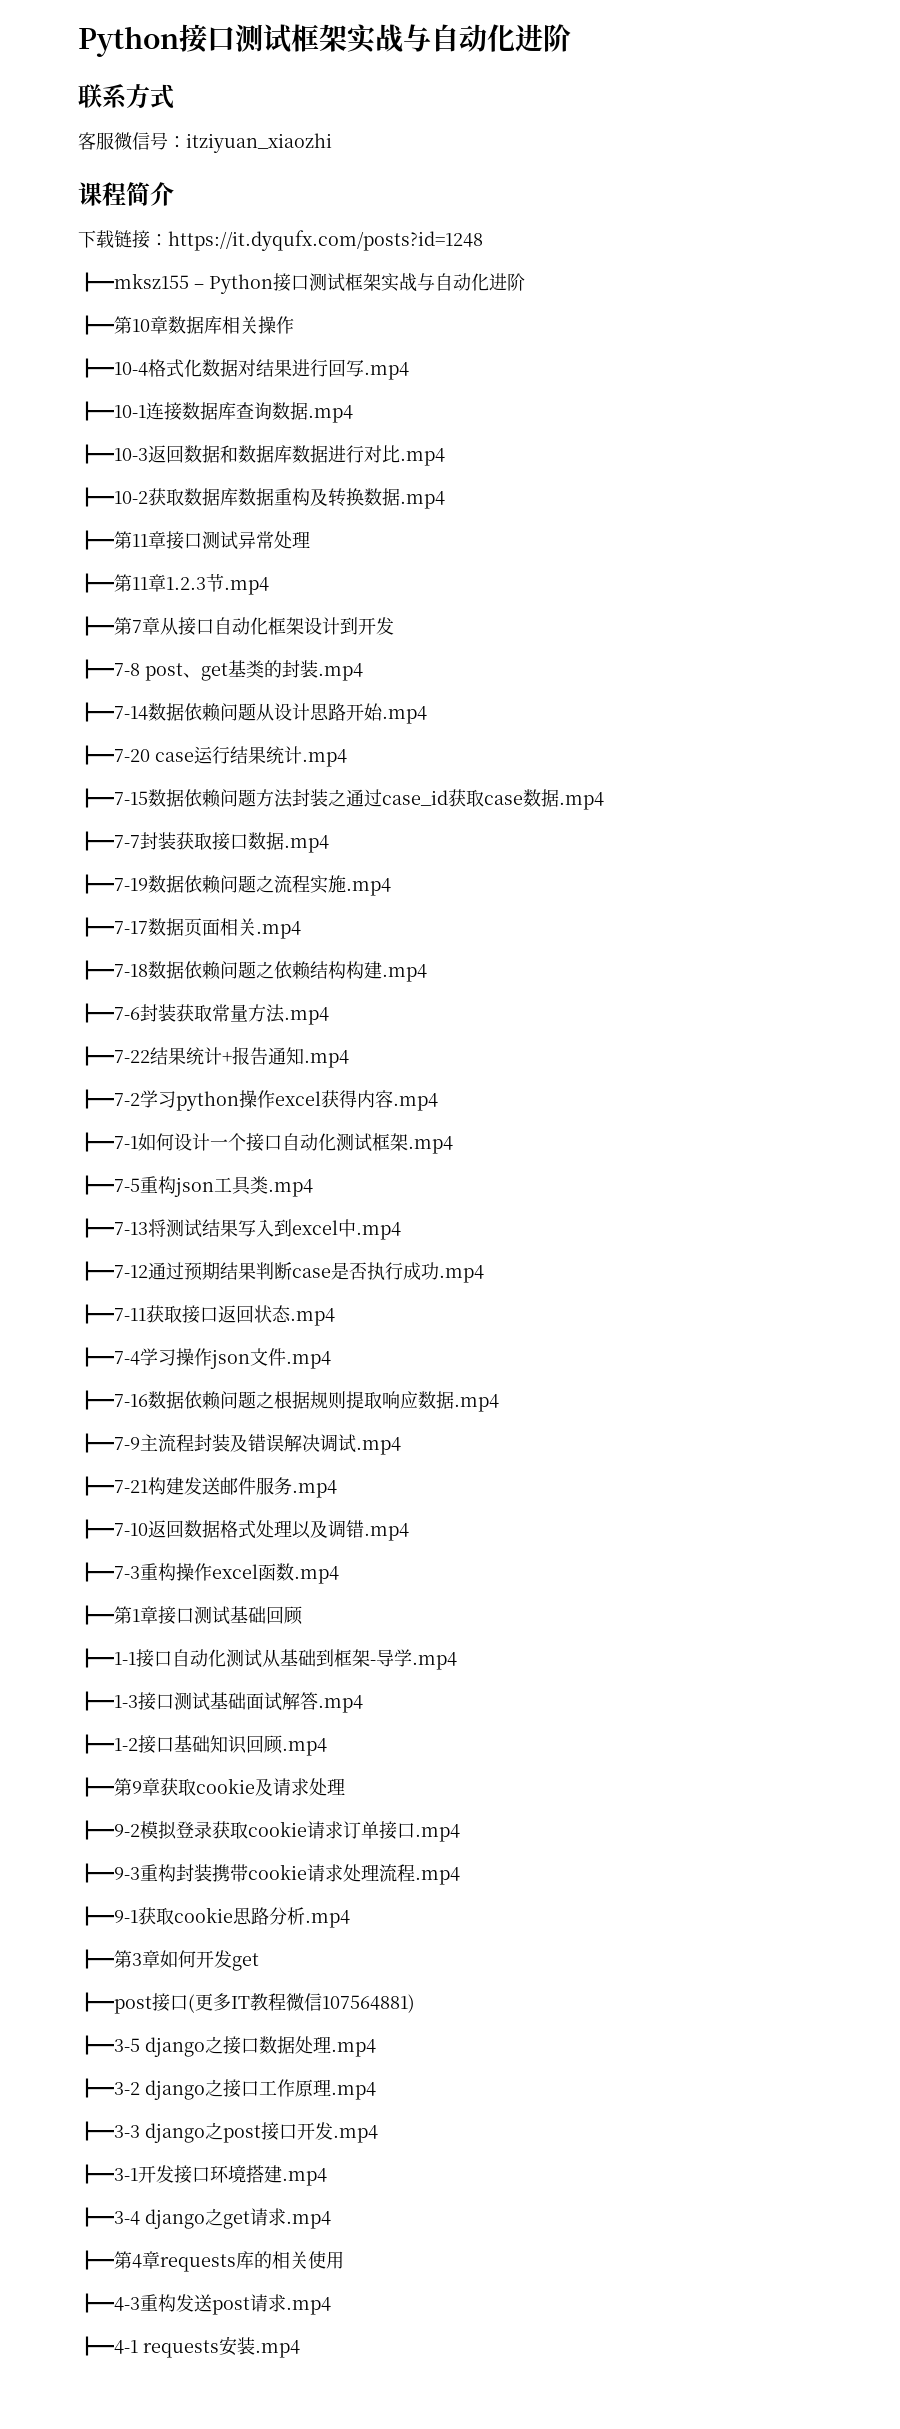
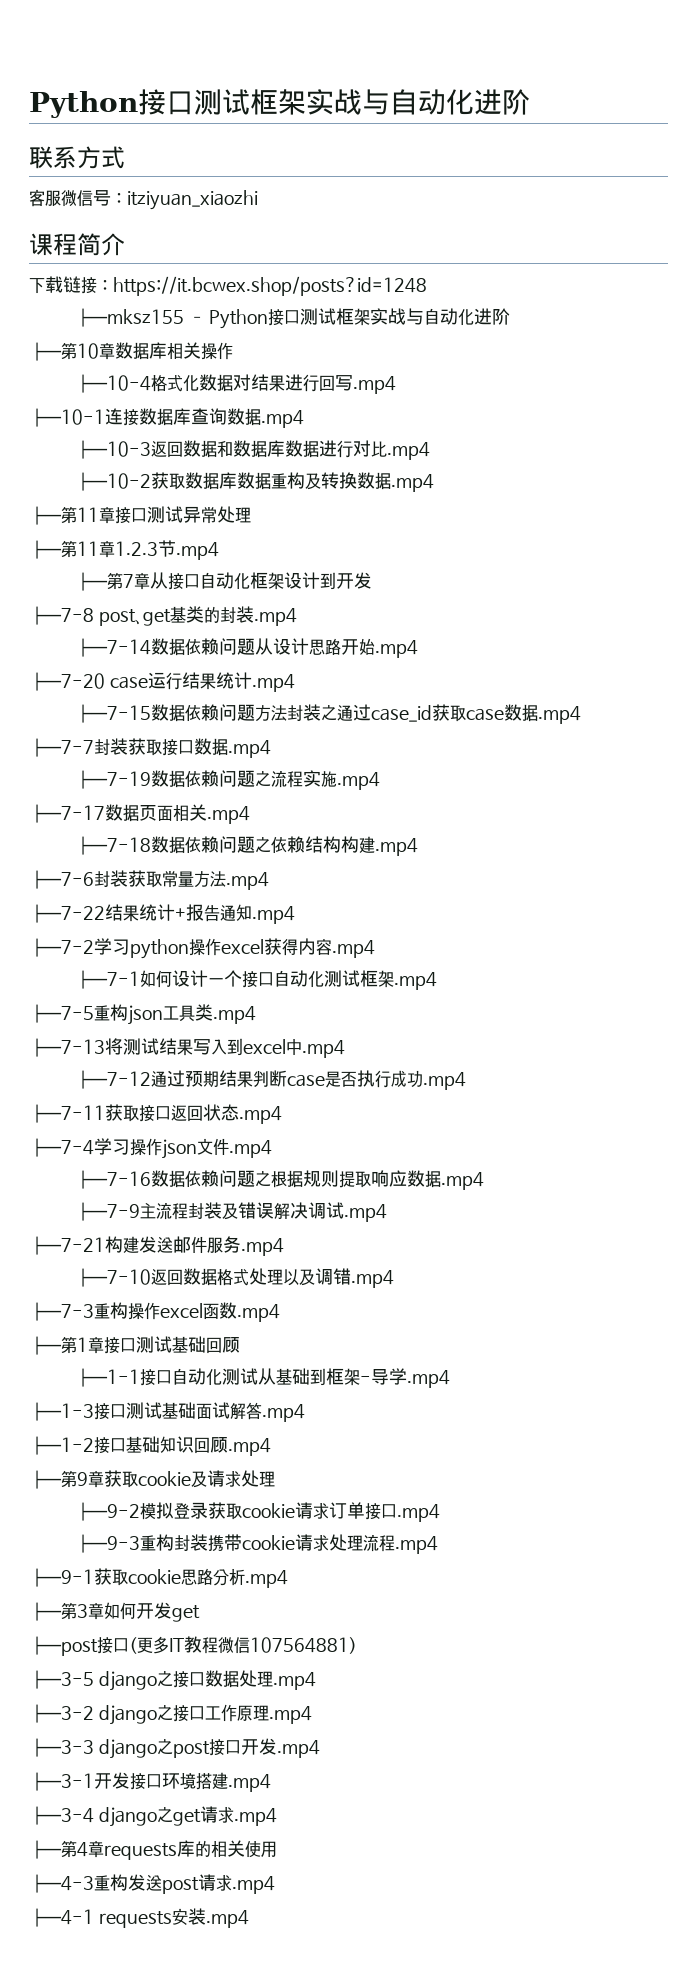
[168,230,483,251] https://it.dyqufx.com/posts?id=1248 -> [113,276,427,296] https://it.bcwex.shop/posts?id=1248

